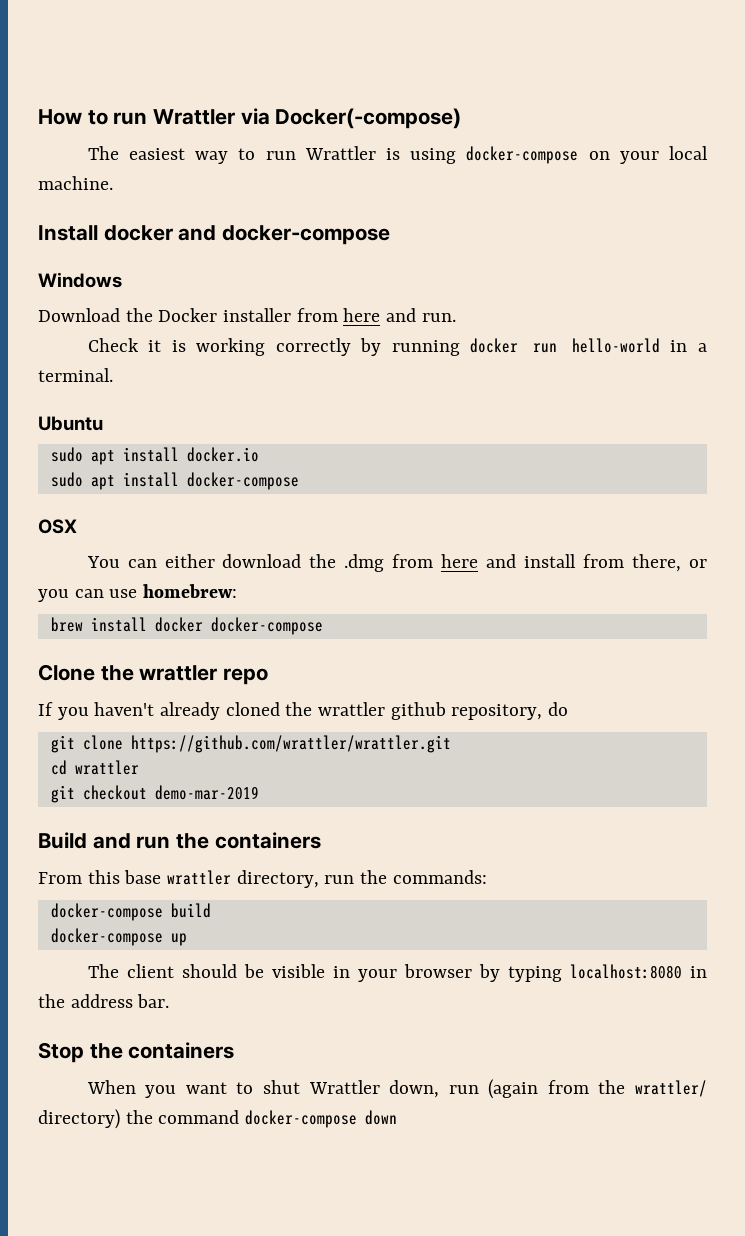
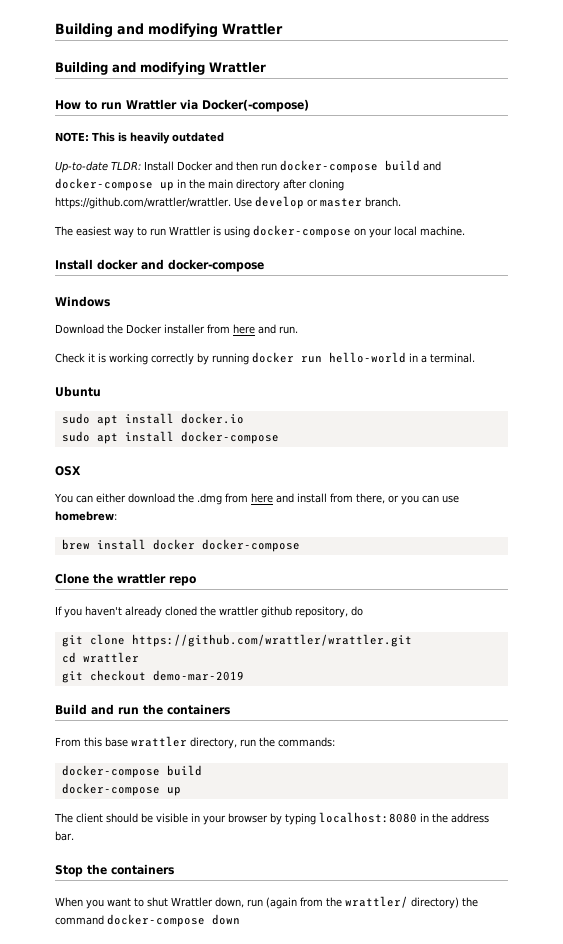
(38, 117) none -> [55,23,283,38] [55,62,266,75] Building and modifying Wrattler // Building and modifying Wrattler //
(462, 118) none -> [55,132,224,144] [55,160,441,173] [55,178,344,191] [55,196,401,209] // NOTE: This is heavily outdated // Up-to-date TLDR: Install Docker and then run docker-compose build and docker-compose up in the main directory after cloning https://github.com/wrattler/wrattler. Use develop or master branch.

